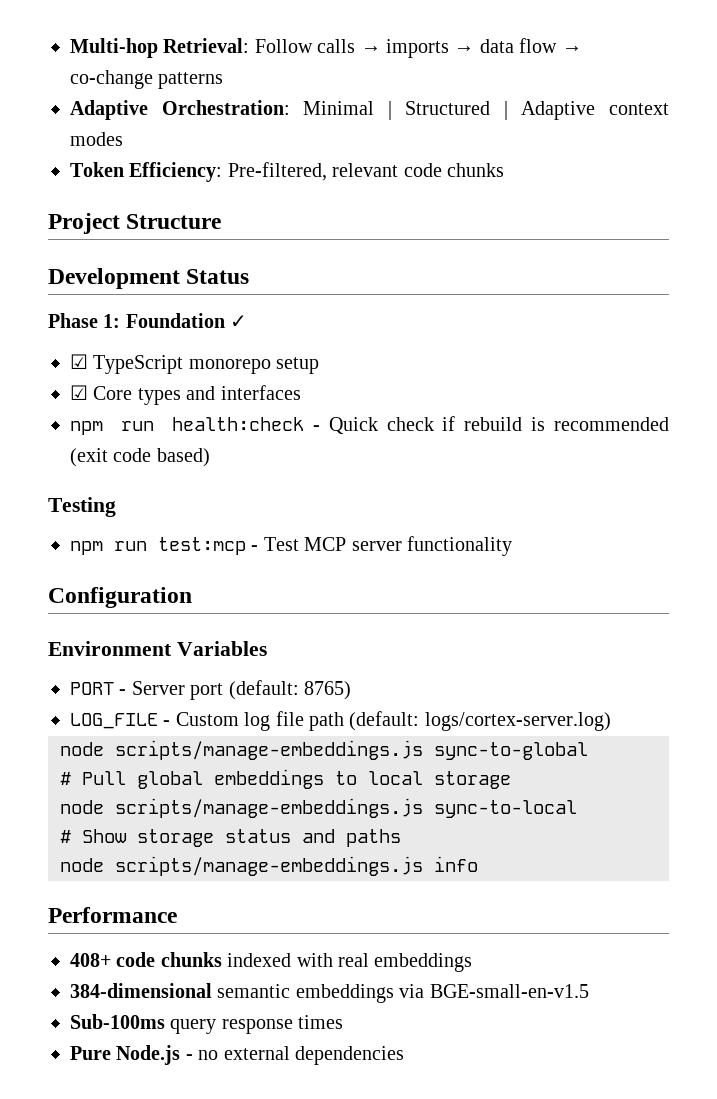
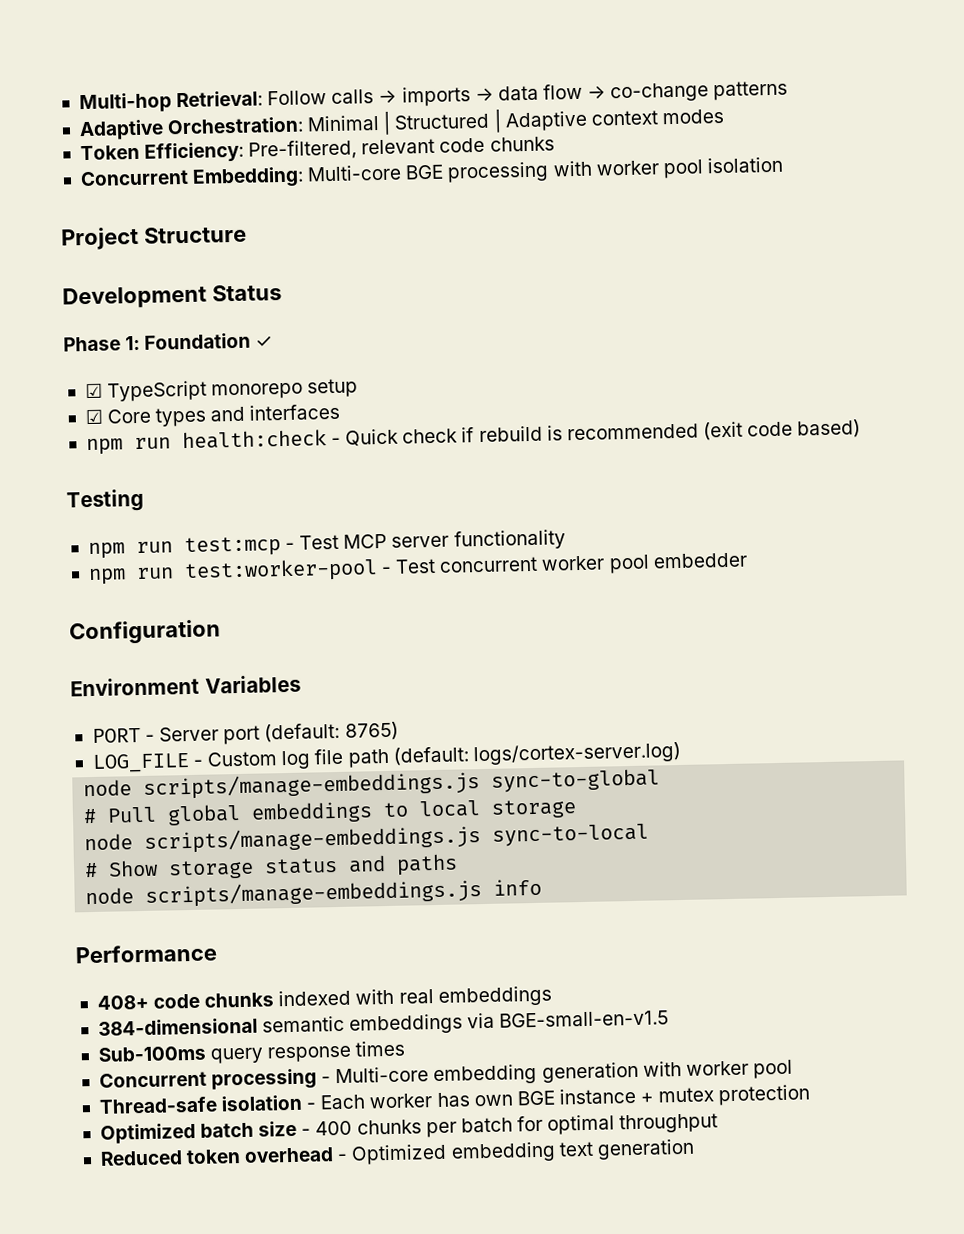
(504, 170) none -> [79,156,783,189] // Concurrent Embedding: Multi-core BGE processing with worker pool isolation
(512, 546) none -> [87,552,748,586] // npm run test:worker-pool - Test concurrent worker pool embedder
[70,1045,404,1065] Pure Node.js - no external dependencies -> [98,1059,793,1091] [98,1084,812,1114] [99,1113,719,1144] [99,1138,695,1166] Concurrent processing - Multi-core embedding generation with worker pool // Thread-safe isolation - Each worker has own BGE instance + mutex protection // Optimized batch size - 400 chunks per batch for optimal throughput // Reduced token overhead - Optimized embedding text generation

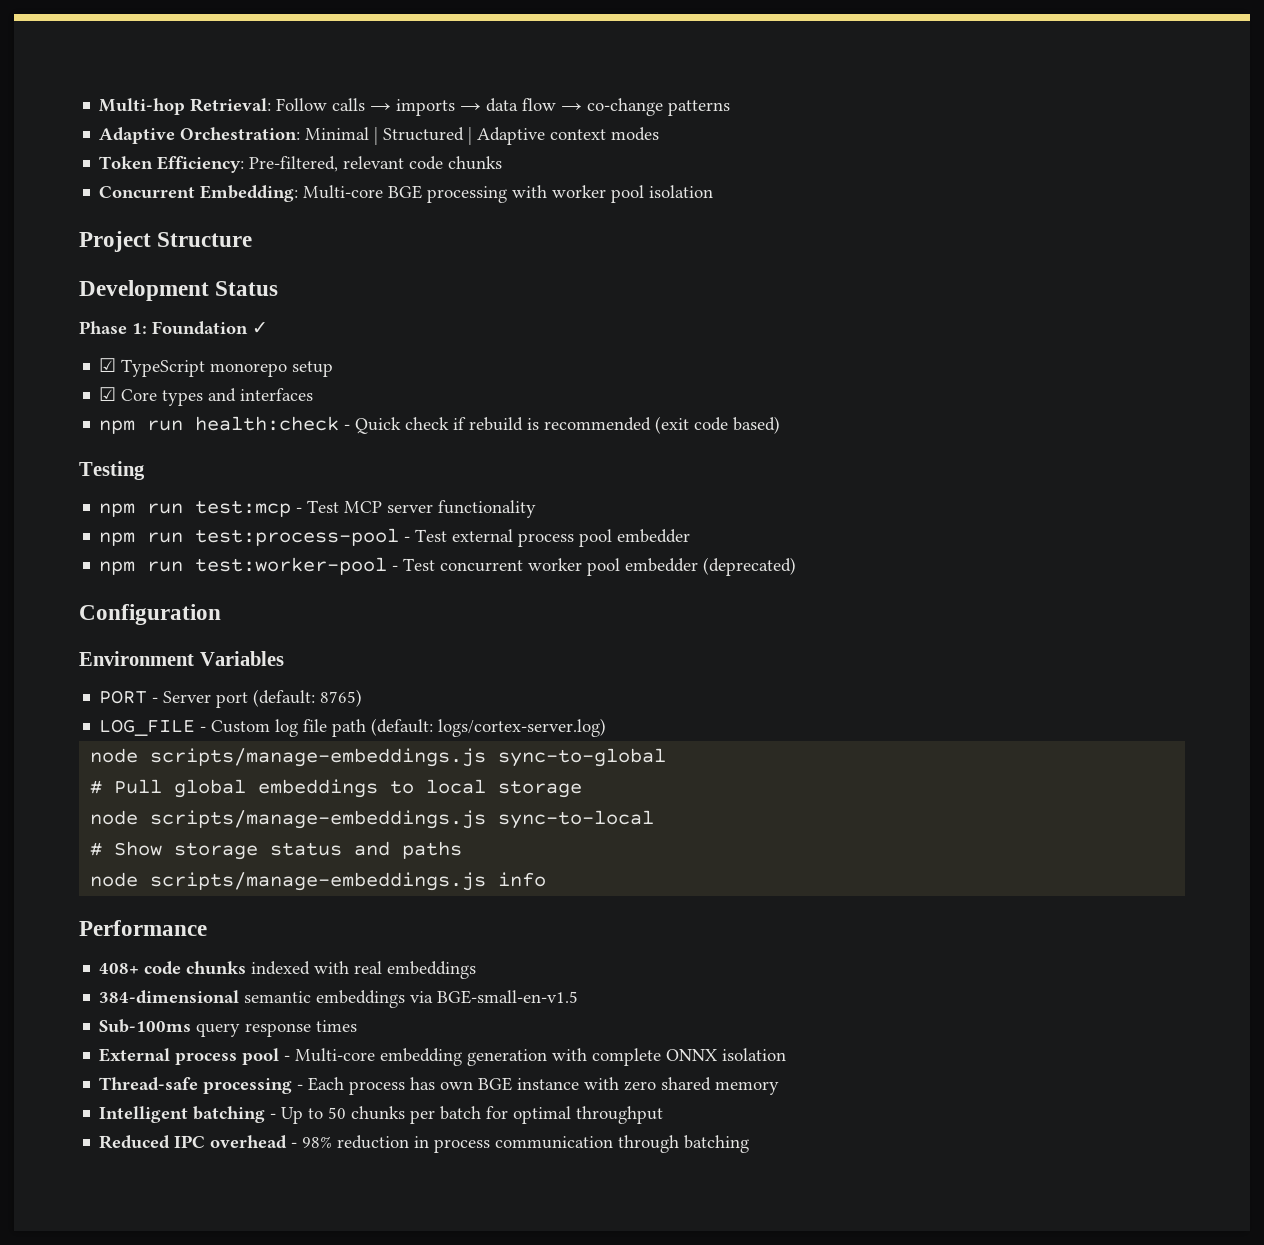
(566, 540) none -> [99,528,691,547] // npm run test:process-pool - Test external process pool embedder
(748, 560) none -> [703,557,797,576] (deprecated)
[98,1068,318,1091] Concurrent processing -> [99,1048,280,1065] External process pool
[685,1059,793,1079] worker pool -> [592,1048,787,1066] complete ONNX isolation
[221,1094,304,1112] isolation -> [203,1078,293,1094] processing
[369,1093,433,1109] worker -> [349,1081,406,1095] process
[640,1084,812,1106] [99,1120,353,1144] + mutex protection // Optimized batch size - 400 -> [584,1077,780,1095] [99,1106,347,1124] with zero shared memory // Intelligent batching - Up to 50
[186,1149,242,1165] token -> [174,1135,206,1148] IPC
[351,1138,695,1165] Optimized embedding text generation -> [302,1135,750,1153] 98% reduction in process communication through batching

